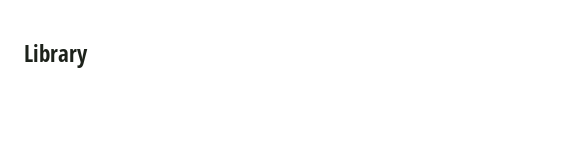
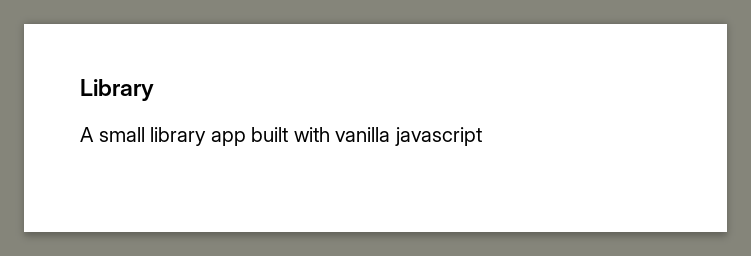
(88, 56) none -> [80,127,482,146] // A small library app built with vanilla javascript

